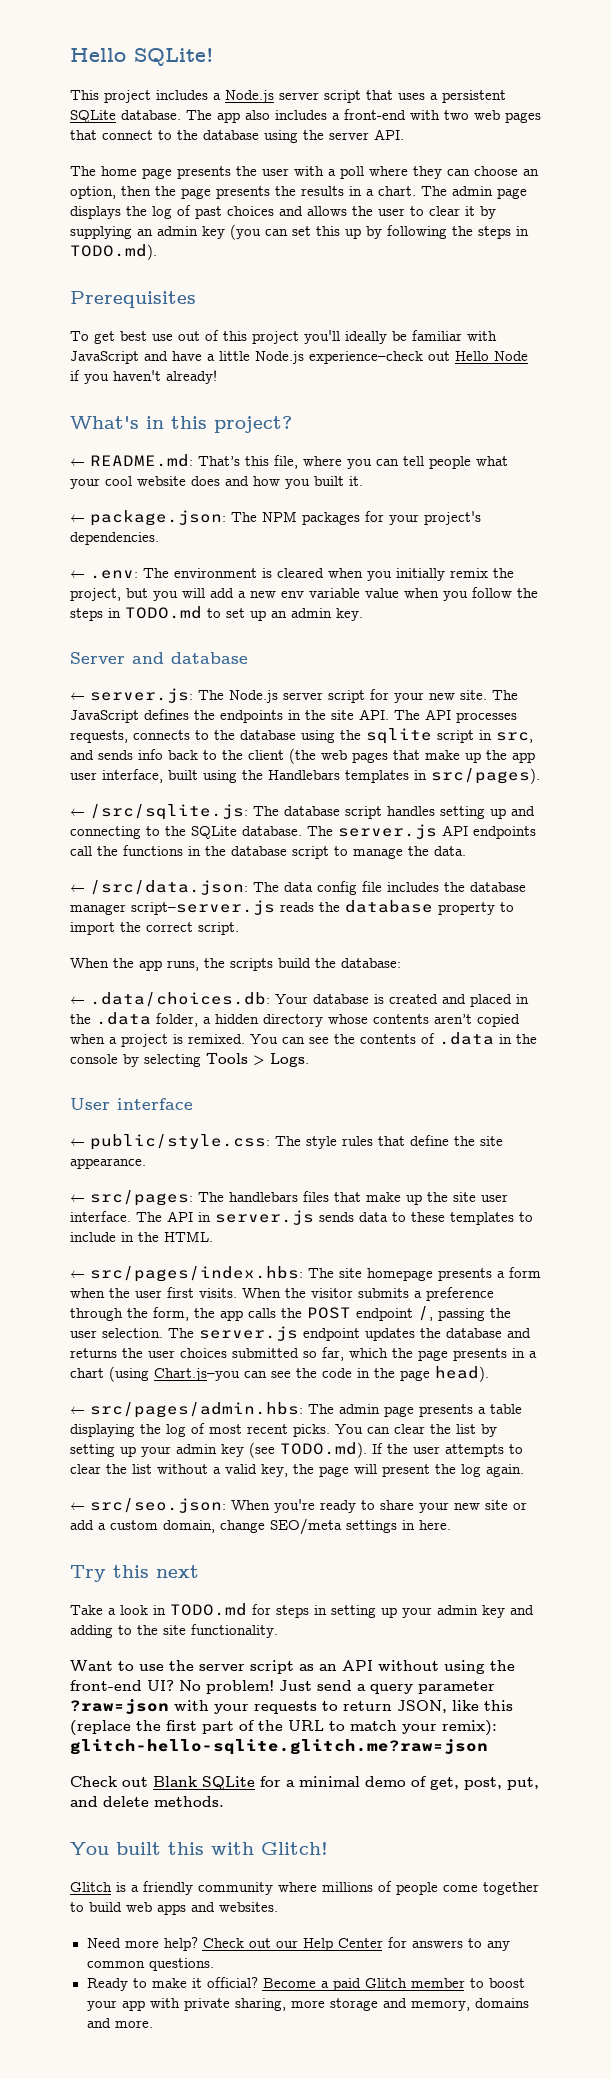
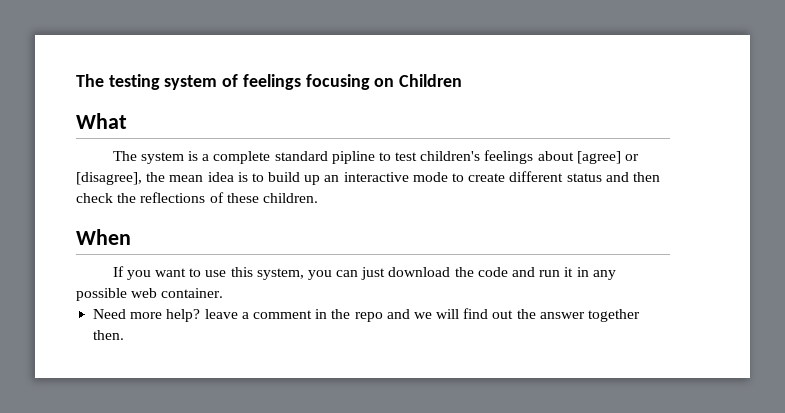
[70,48,214,66] [70,90,506,103] [70,109,541,123] [70,129,404,143] [70,166,539,179] [70,186,527,199] [70,205,496,219] [70,224,529,240] [70,244,157,260] [70,291,196,308] [70,330,497,344] [70,351,528,364] [70,370,217,384] [70,416,292,433] [70,454,508,469] [70,476,363,489] [70,510,481,526] [70,532,159,545] [70,568,514,581] [70,587,538,601] [70,606,363,621] [70,652,248,664] [70,688,518,703] [70,709,517,723] [70,728,533,744] [70,748,535,764] [70,768,540,784] [70,804,535,820] [70,824,536,839] [70,845,466,859] [70,880,526,895] [70,900,514,915] [70,922,239,935] [70,958,401,971] [70,992,529,1007] [70,1012,520,1027] [70,1032,537,1047] [70,1053,309,1067] [70,1098,193,1110] [70,1134,503,1150] [70,1158,146,1169] [70,1190,508,1206] [70,1210,533,1225] [70,1231,213,1242] [70,1266,541,1282] [70,1287,494,1301] [70,1306,511,1321] [70,1326,531,1341] [70,1347,537,1361] [70,1366,489,1382] [70,1402,522,1418] [70,1423,497,1437] [70,1442,523,1458] [70,1464,524,1477] [70,1498,527,1513] [70,1518,451,1535] [70,1565,199,1582] [70,1603,534,1618] [70,1624,278,1638] [70,1660,515,1674] [70,1680,495,1694] [70,1699,513,1714] [70,1720,497,1736] [70,1739,488,1755] [70,1776,539,1790] [70,1796,224,1807] [70,1842,328,1855] [70,1881,539,1895] [70,1902,278,1915] [86,1937,510,1951] [86,1958,214,1971] [86,1977,525,1991] [86,1998,529,2011] [86,2018,153,2028] Hello SQLite! // This project includes a Node.js server script that uses a persistent SQLite database. The app also includes a front-end with two web pages that connect to the database using the server API. // The home page presents the user with a poll where they can choose an option, then the page presents the results in a chart. The admin page displays the log of past choices and allows the user to clear it by supplying an admin key (you can set this up by following the steps in TODO.md). // Prerequisites // To get best use out of this project you'll ideally be familiar with JavaScript and have a little Node.js experience–check out Hello Node if you haven't already! // What's in this project? // ← README.md: That’s this file, where you can tell people what your cool website does and how you built it. // ← package.json: The NPM packages for your project's dependencies. // ← .env: The environment is cleared when you initially remix the project, but you will add a new env variable value when you follow the steps in TODO.md to set up an admin key. // Server and database // ← server.js: The Node.js server script for your new site. The JavaScript defines the endpoints in the site API. The API processes requests, connects to the database using the sqlite script in src, and sends info back to the client (the web pages that make up the app user interface, built using the Handlebars templates in src/pages). // ← /src/sqlite.js: The database script handles setting up and connecting to the SQLite database. The server.js API endpoints call the functions in the database script to manage the data. // ← /src/data.json: The data config file includes the database manager script–server.js reads the database property to import the correct script. // When the app runs, the scripts build the database: // ← .data/choices.db: Your database is created and placed in the .data folder, a hidden directory whose contents aren’t copied when a project is remixed. You can see the contents of .data in the console by selecting Tools > Logs. // User interface // ← public/style.css: The style rules that define the site appearance. // ← src/pages: The handlebars files that make up the site user interface. The API in server.js sends data to these templates to include in the HTML. // ← src/pages/index.hbs: The site homepage presents a form when the user first visits. When the visitor submits a preference through the form, the app calls the POST endpoint /, passing the user selection. The server.js endpoint updates the database and returns the user choices submitted so far, which the page presents in a chart (using Chart.js–you can see the code in the page head). // ← src/pages/admin.hbs: The admin page presents a table displaying the log of most recent picks. You can clear the list by setting up your admin key (see TODO.md). If the user attempts to clear the list without a valid key, the page will present the log again. // ← src/seo.json: When you're ready to share your new site or add a custom domain, change SEO/meta settings in here. // Try this next // Take a look in TODO.md for steps in setting up your admin key and adding to the site functionality. // Want to use the server script as an API without using the front-end UI? No problem! Just send a query parameter ?raw=json with your requests to return JSON, like this (replace the first part of the URL to match your remix): glitch-hello-sqlite.glitch.me?raw=json // Check out Blank SQLite for a minimal demo of get, post, put, and delete methods. // You built this with Glitch! // Glitch is a friendly community where millions of people come together to build web apps and websites. // Need more help? Check out our Help Center for answers to any common questions. // Ready to make it official? Become a paid Glitch member to boost your app with private sharing, more storage and memory, domains and more. -> [76,74,463,90] [76,113,127,129] [112,150,639,164] [76,171,660,185] [76,192,318,203] [76,229,131,245] [112,266,616,280] [76,288,224,301] [93,308,641,322] [93,330,125,340] The testing system of feelings focusing on Children // What // The system is a complete standard pipline to test children's feelings about [agree] or [disagree], the mean idea is to build up an interactive mode to create different status and then check the reflections of these children. // When // If you want to use this system, you can just download the code and run it in any possible web container. // Need more help? leave a comment in the repo and we will find out the answer together then.

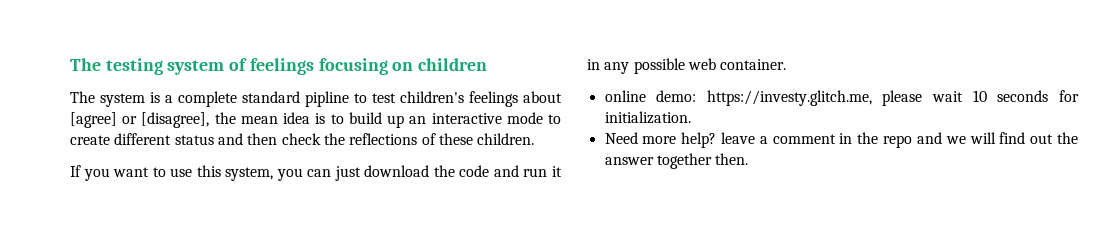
[399,74,463,87] [76,113,127,129] Children // What -> [418,58,488,71] children
[76,229,131,245] // When -> (535, 139) none
(224, 293) none -> [604,90,1079,106] [604,111,691,124] // online demo: https://investy.glitch.me, please wait 10 seconds for initialization.

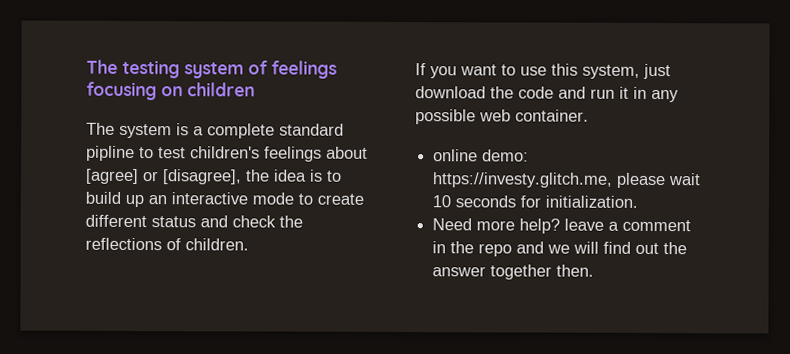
[240,116,278,124] mean -> (270, 175) none
[247,133,278,145] then -> (228, 221) none
[438,133,473,145] these -> (181, 244) none
[276,168,332,181] you can -> (640, 71) none

